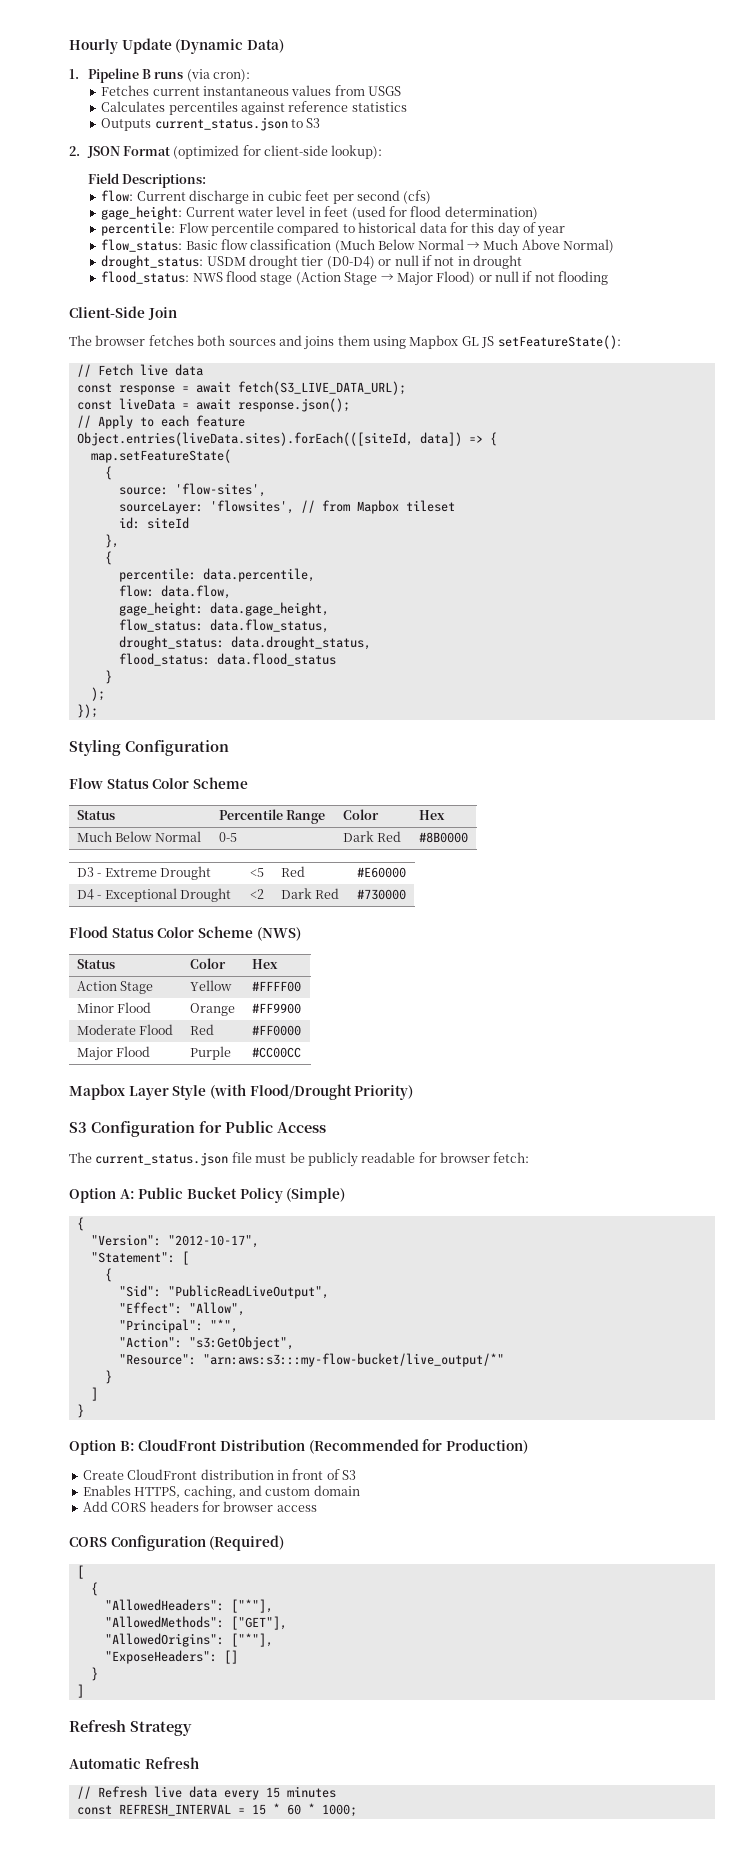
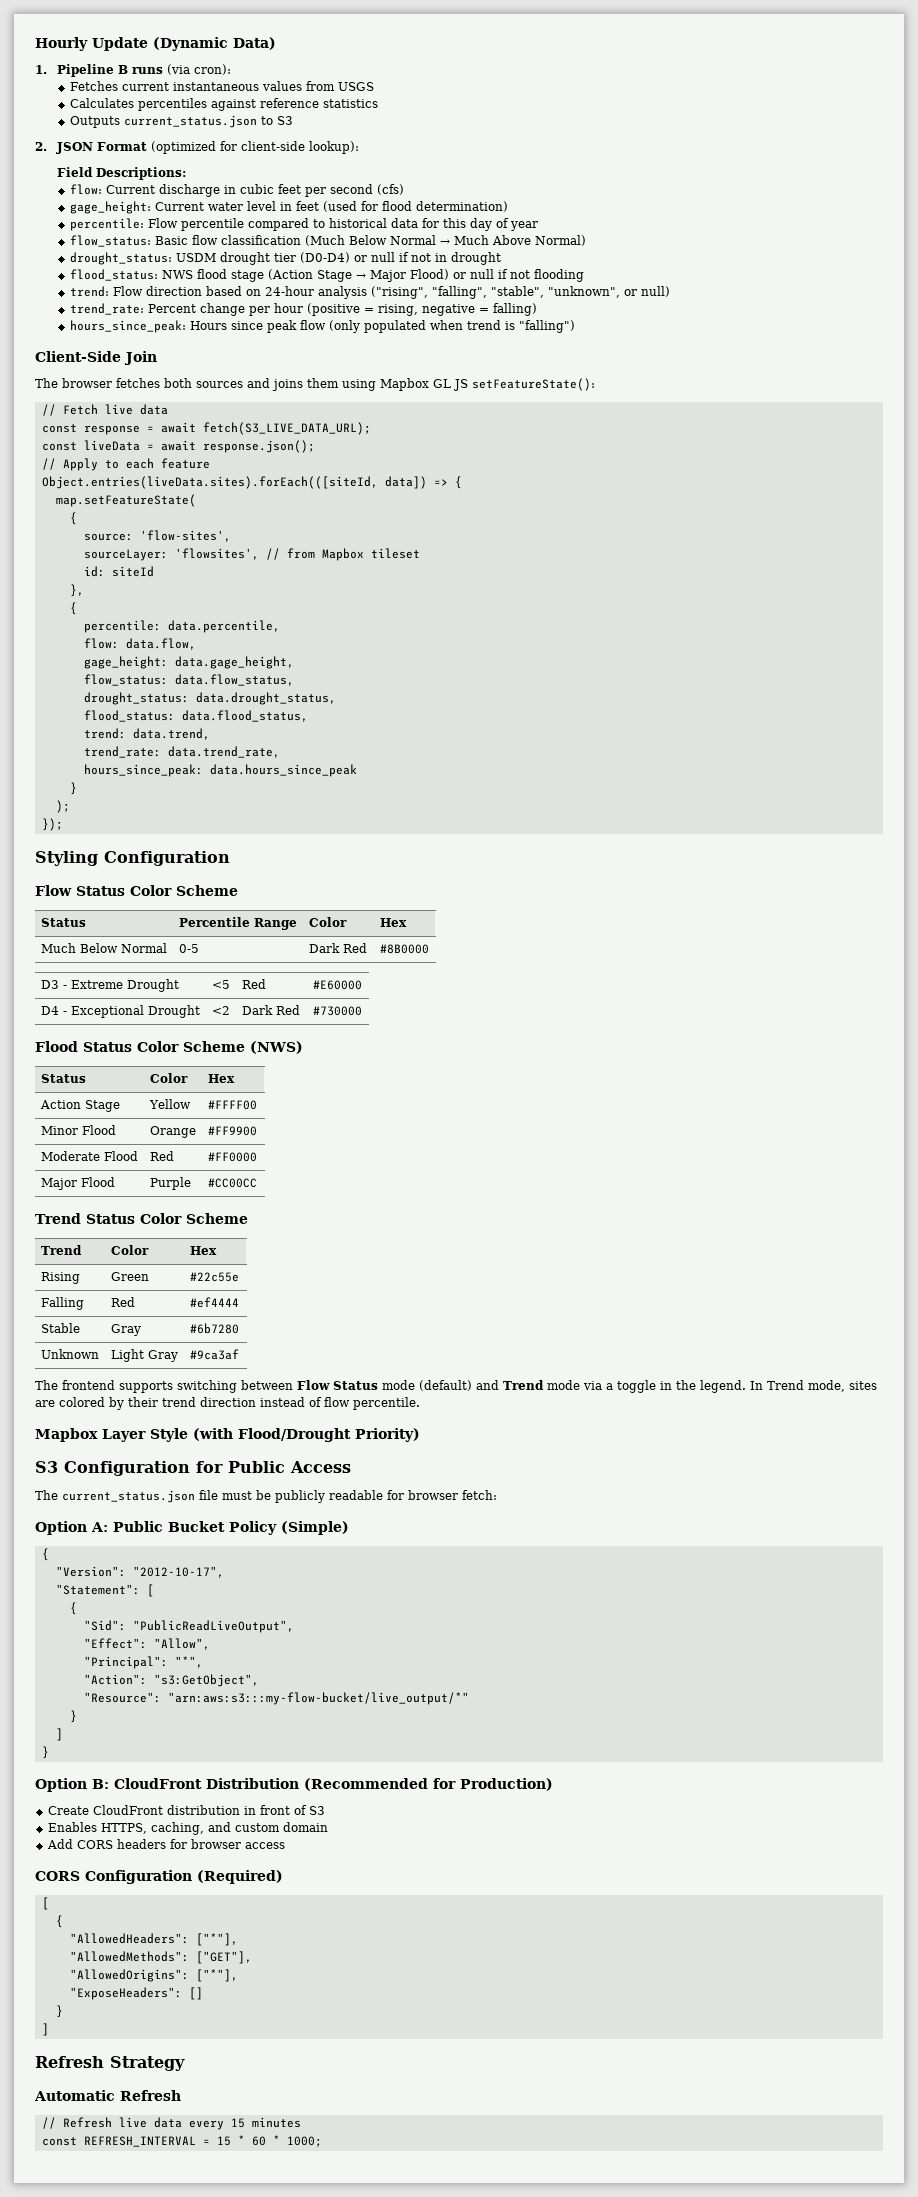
(609, 278) none -> [69,286,670,299] [69,303,537,316] [69,320,575,333] // trend: Flow direction based on 24-hour analysis ("rising", "falling", "stable", "unknown", or null) // trend_rate: Percent change per hour (positive = rising, negative = falling) // hours_since_peak: Hours since peak flow (only populated when trend is "falling")
[216,653,336,666] data.flood_status -> [181,710,308,722] [83,728,210,740] [83,746,280,758] [83,764,357,777] data.flood_status, // trend: data.trend, // trend_rate: data.trend_rate, // hours_since_peak: data.hours_since_peak
(301, 1052) none -> [35,1213,248,1224] [40,1245,82,1255] [110,1245,149,1255] [189,1246,217,1255] [40,1272,80,1284] [110,1272,149,1281] [189,1272,239,1282] [40,1297,84,1310] [110,1297,135,1307] [189,1297,239,1308] [40,1323,80,1333] [110,1324,141,1336] [189,1323,239,1334] [40,1349,99,1359] [110,1349,178,1362] [189,1349,239,1360] [35,1380,877,1393] [35,1397,420,1410] // Trend Status Color Scheme // Trend | Color | Hex // Rising | Green | #22c55e // Falling | Red | #ef4444 // Stable | Gray | #6b7280 // Unknown | Light Gray | #9ca3af // The frontend supports switching between Flow Status mode (default) and Trend mode via a toggle in the legend. In Trend mode, sites are colored by their trend direction instead of flow percentile.

